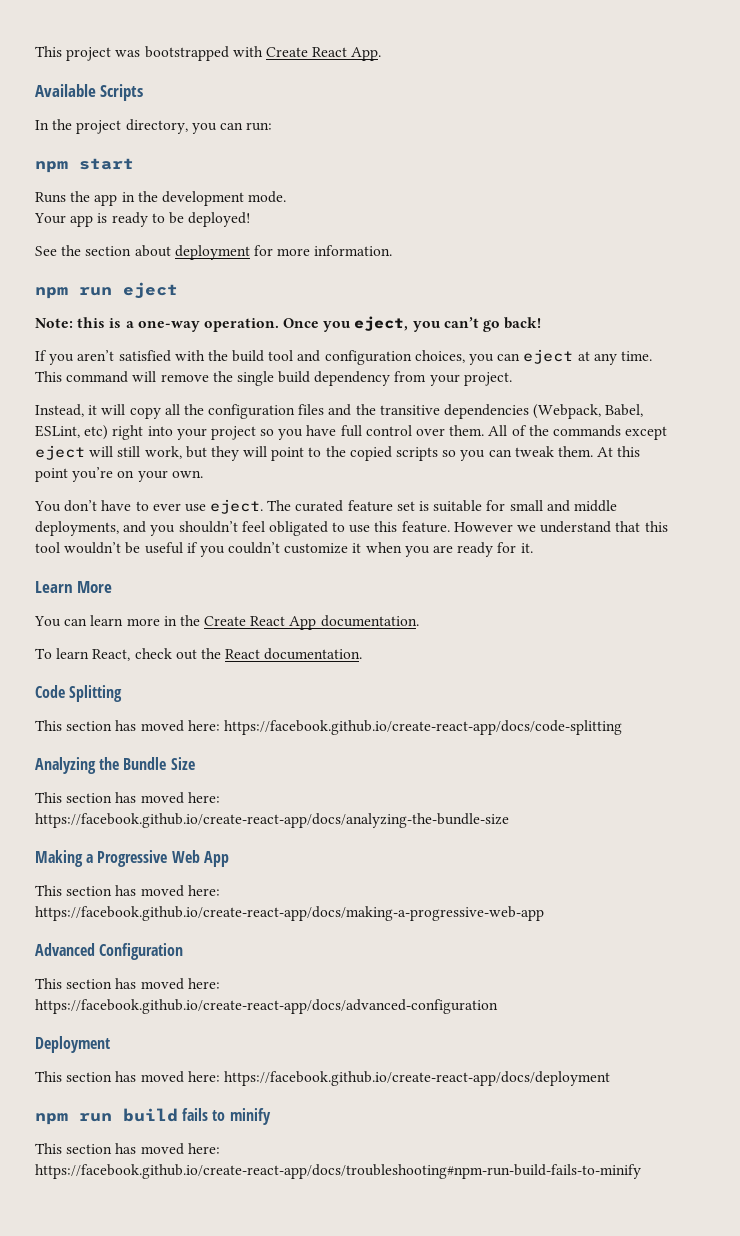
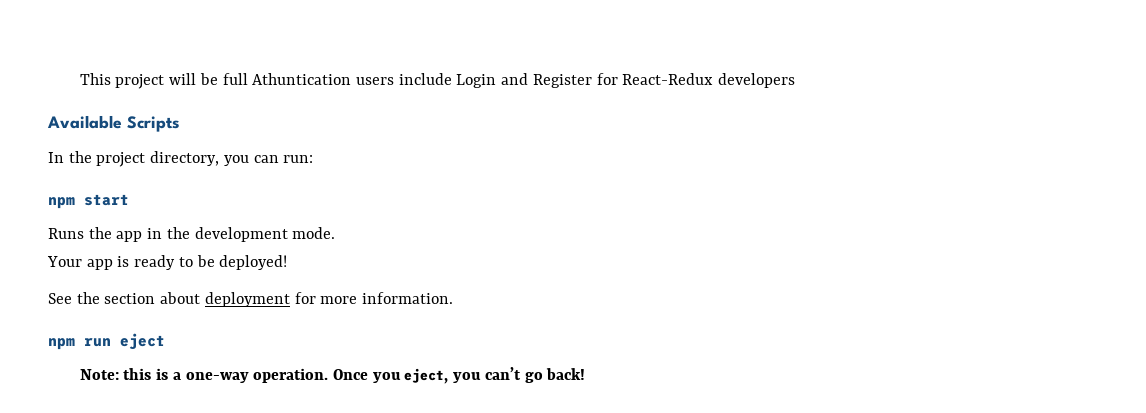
[115,46,382,61] was bootstrapped with Create React App. -> [169,73,796,88] will be full Athuntication users include Login and Register for React-Redux developers
[35,349,652,365] [35,371,512,386] [35,404,644,419] [35,425,668,440] [35,445,641,461] [35,467,203,482] [34,499,617,514] [35,521,668,536] [35,542,533,557] [35,581,113,593] [34,615,419,630] [35,648,363,661] [35,685,123,702] [35,720,622,735] [35,757,195,774] [35,792,220,804] [35,813,509,828] [35,850,229,867] [35,885,220,897] [35,906,544,921] [35,943,184,960] [35,978,220,990] [35,999,498,1014] [35,1036,110,1053] [35,1071,610,1086] [35,1108,271,1125] [35,1143,220,1155] [35,1164,641,1179] // If you aren’t satisfied with the build tool and configuration choices, you can eject at any time. This command will remove the single build dependency from your project. // Instead, it will copy all the configuration files and the transitive dependencies (Webpack, Babel, ESLint, etc) right into your project so you have full control over them. All of the commands except eject will still work, but they will point to the copied scripts so you can tweak them. At this point you’re on your own. // You don’t have to ever use eject. The curated feature set is suitable for small and middle deployments, and you shouldn’t feel obligated to use this feature. However we understand that this tool wouldn’t be useful if you couldn’t customize it when you are ready for it. // Learn More // You can learn more in the Create React App documentation. // To learn React, check out the React documentation. // Code Splitting // This section has moved here: https://facebook.github.io/create-react-app/docs/code-splitting // Analyzing the Bundle Size // This section has moved here: https://facebook.github.io/create-react-app/docs/analyzing-the-bundle-size // Making a Progressive Web App // This section has moved here: https://facebook.github.io/create-react-app/docs/making-a-progressive-web-app // Advanced Configuration // This section has moved here: https://facebook.github.io/create-react-app/docs/advanced-configuration // Deployment // This section has moved here: https://facebook.github.io/create-react-app/docs/deployment // npm run build fails to minify // This section has moved here: https://facebook.github.io/create-react-app/docs/troubleshooting#npm-run-build-fails-to-minify -> (586, 374) none

